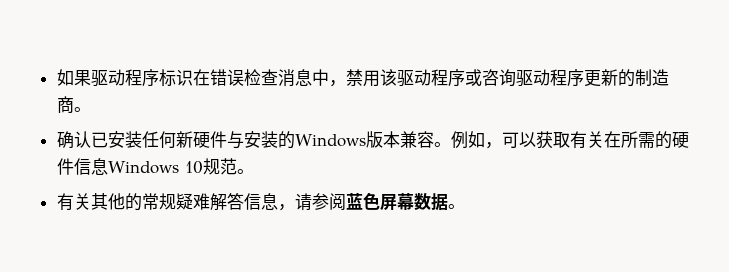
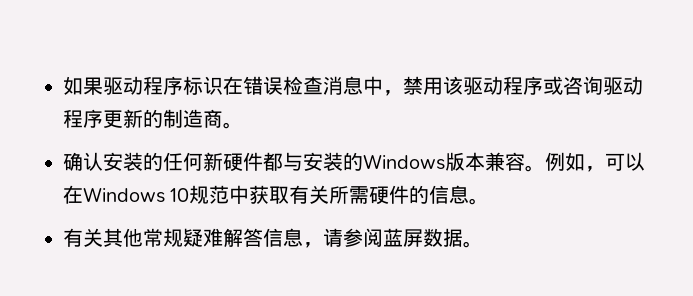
[90,131,142,148] 已安装 -> [103,152,163,171] 安装的
(227, 139) none -> [263,152,283,171] 都
[535,131,689,149] [56,158,237,175] 获取有关在所需的硬件信息Windows 10规范 -> [63,185,470,205] 在Windows 10规范中获取有关所需硬件的信息
[124,193,142,211] 的 -> (143, 237) none
[362,192,414,211] 色屏幕 -> [403,229,423,247] 屏

